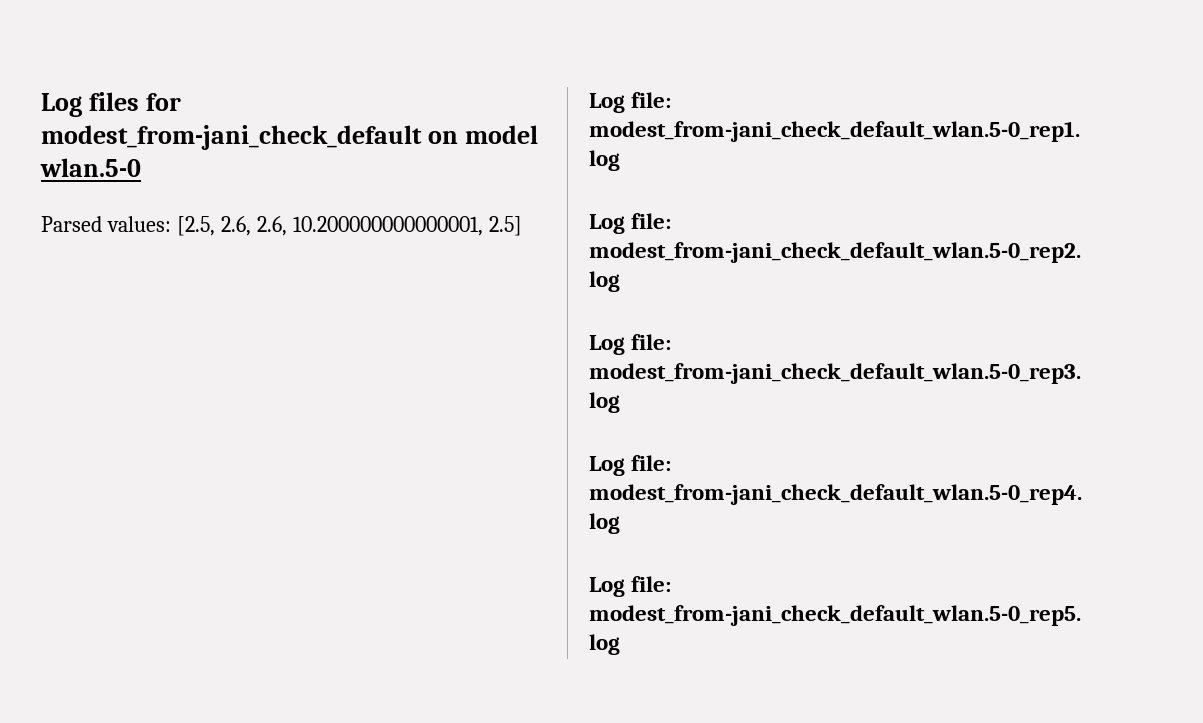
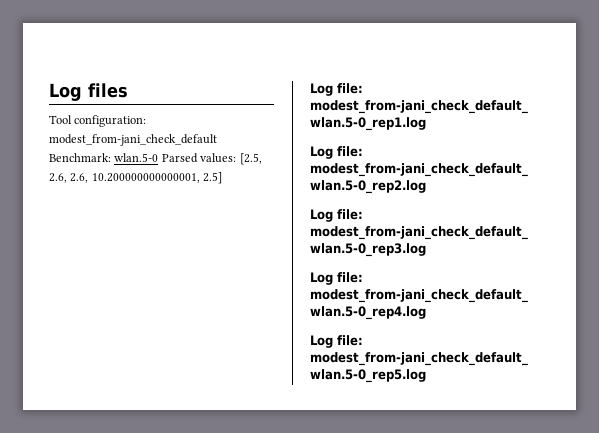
[145,93,181,111] [41,125,538,150] for modest_from-jani_check_default on model -> [49,115,147,127] [49,134,217,146] [49,153,111,162] // Tool configuration: modest_from-jani_check_default Benchmark:
(141, 167) // -> (159, 157) none

